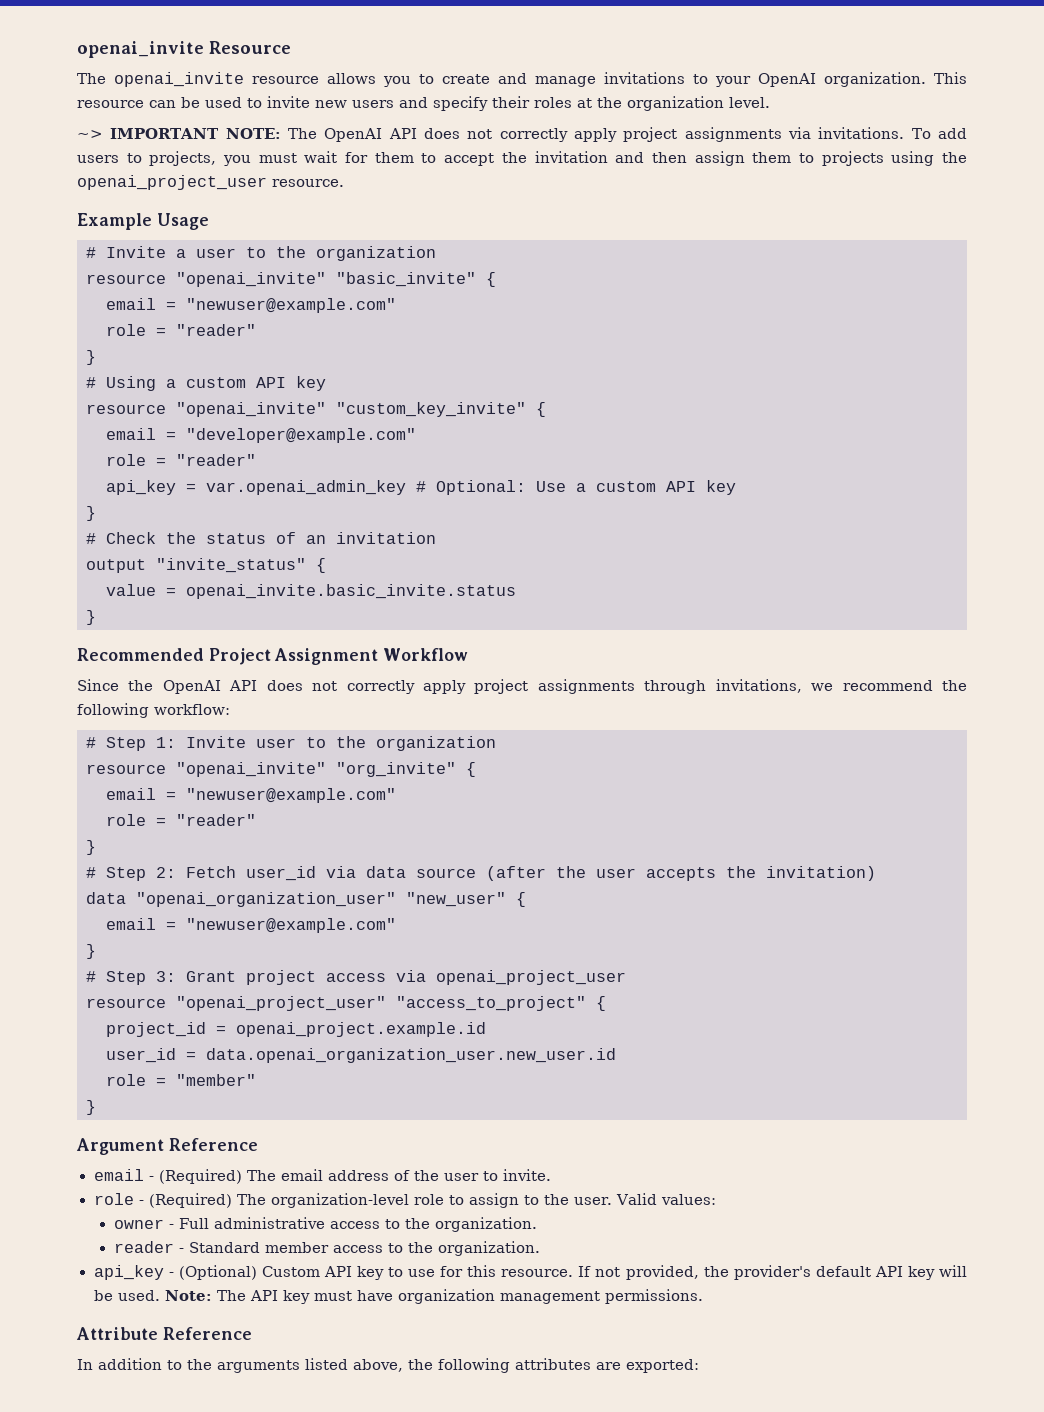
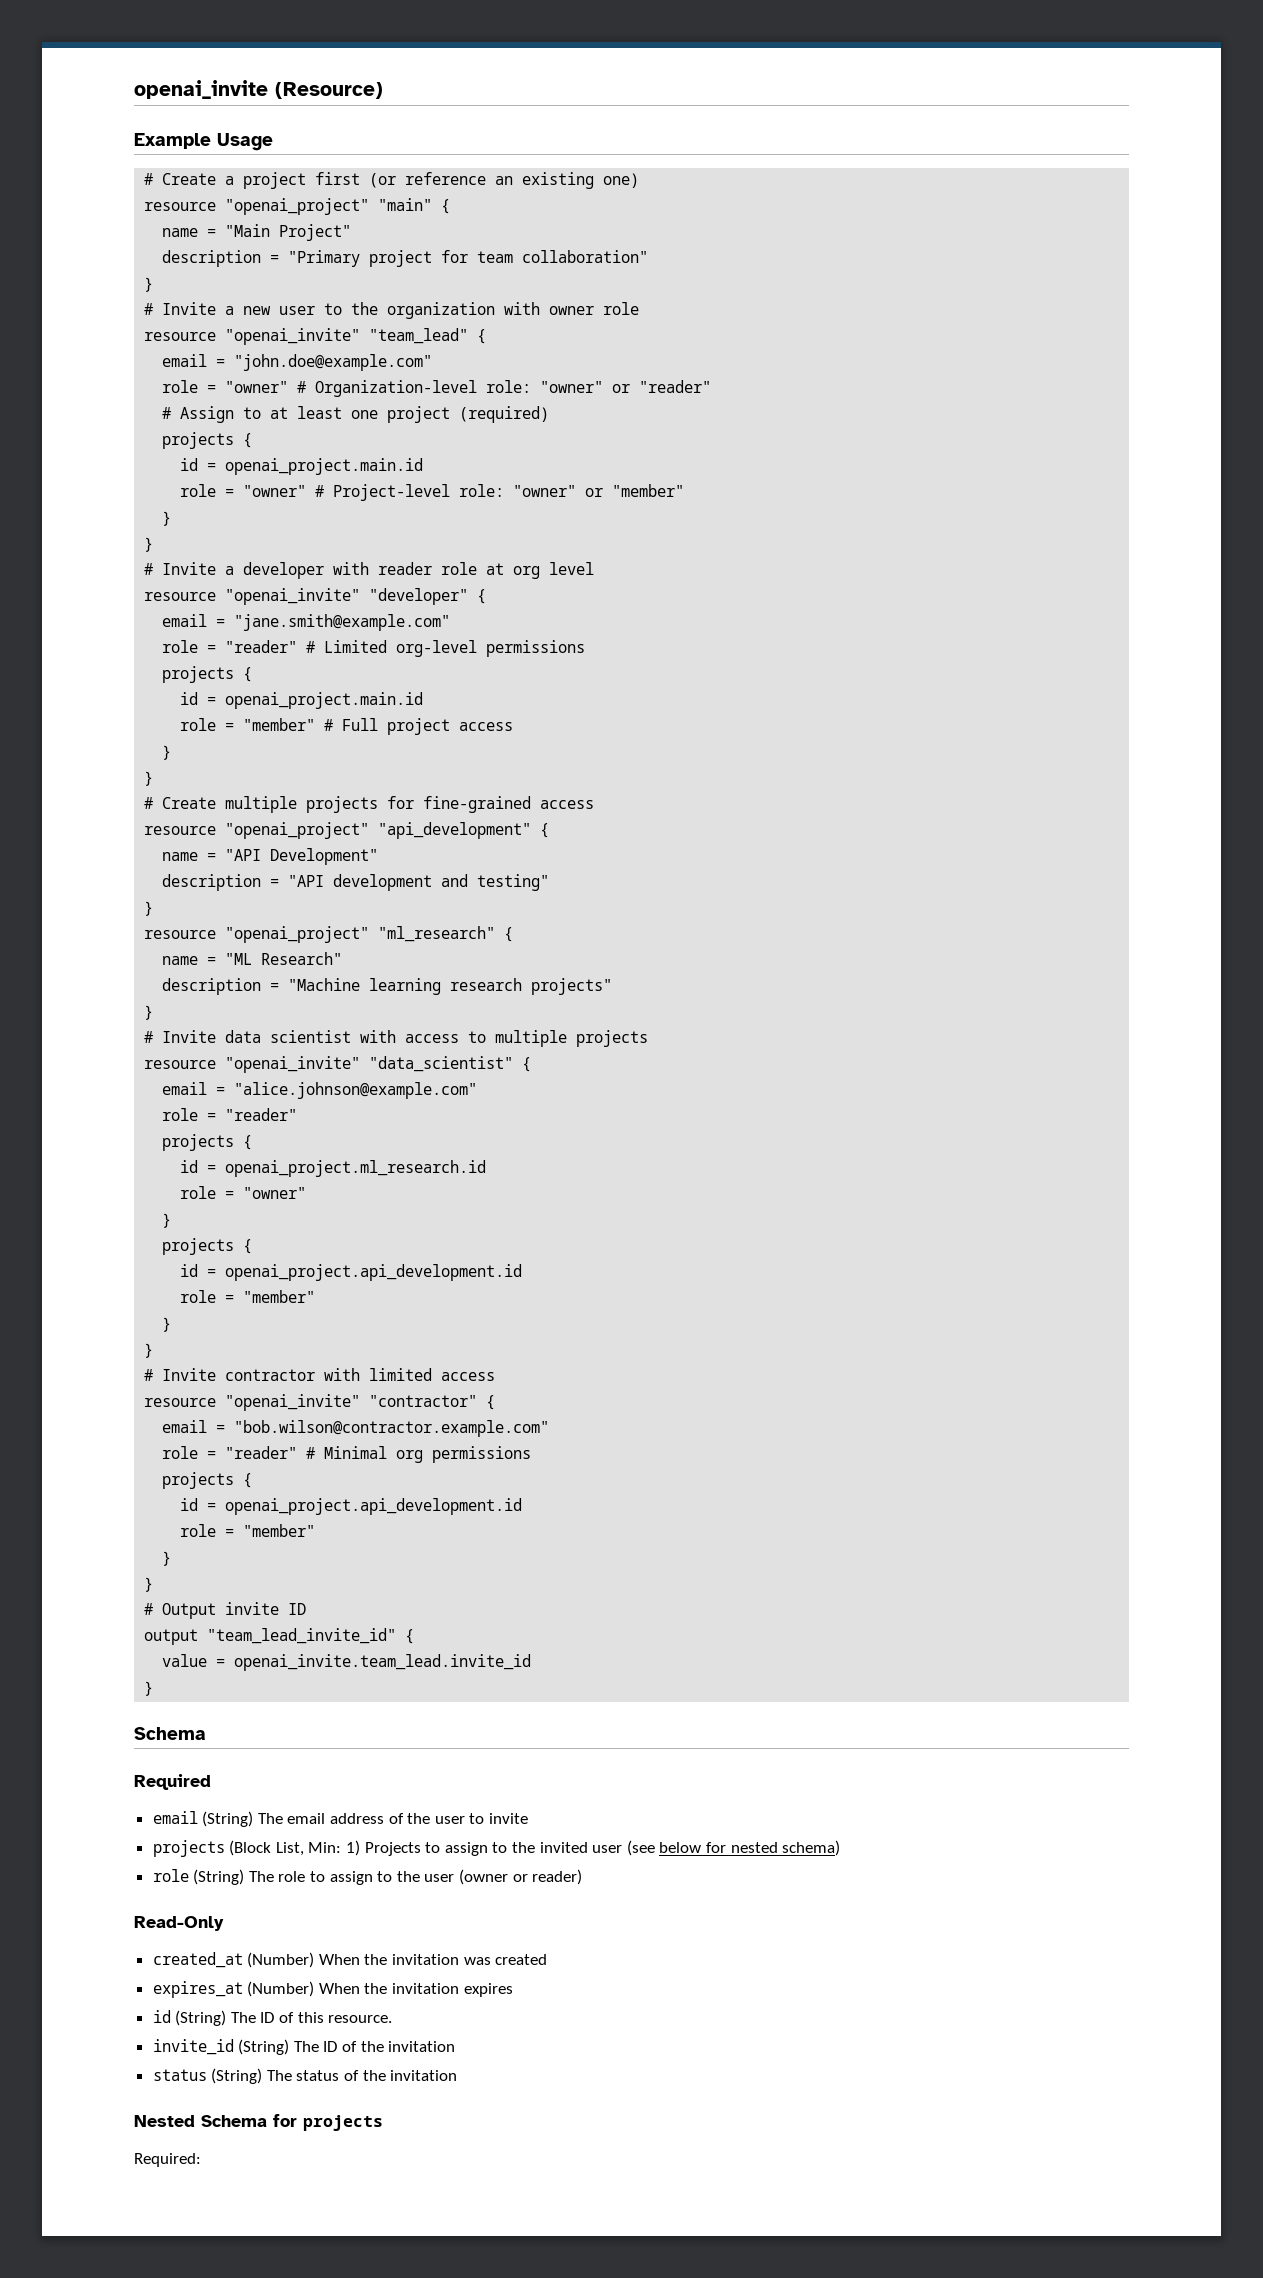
[77,41,291,58] [77,72,967,87] [77,96,770,111] [77,127,968,142] [77,151,968,166] [77,175,344,190] [77,213,209,230] [86,246,436,261] [86,272,496,287] [106,298,396,313] [106,324,256,336] [86,350,96,365] [86,376,326,391] [86,402,546,417] [106,428,416,443] [106,454,256,466] [106,480,736,495] [86,506,96,521] [86,532,436,544] [86,558,326,573] [106,584,516,599] [86,610,96,625] [77,648,469,665] [77,679,968,694] [77,703,230,718] [86,736,496,751] [86,762,476,777] [106,788,396,803] [106,814,256,826] [86,840,96,855] [86,866,876,881] [86,892,526,907] [106,918,396,933] [86,944,96,959] [86,970,626,985] [86,996,606,1011] [106,1022,486,1037] [106,1048,616,1063] [106,1074,256,1086] [86,1100,96,1115] [76,1138,258,1155] [93,1169,242,1184] openai_invite Resource // The openai_invite resource allows you to create and manage invitations to your OpenAI organization. This resource can be used to invite new users and specify their roles at the organization level. // ~> IMPORTANT NOTE: The OpenAI API does not correctly apply project assignments via invitations. To add users to projects, you must wait for them to accept the invitation and then assign them to projects using the openai_project_user resource. // Example Usage // # Invite a user to the organization // resource "openai_invite" "basic_invite" { // email = "newuser@example.com" // role = "reader" // } // # Using a custom API key // resource "openai_invite" "custom_key_invite" { // email = "developer@example.com" // role = "reader" // api_key = var.openai_admin_key # Optional: Use a custom API key // } // # Check the status of an invitation // output "invite_status" { // value = openai_invite.basic_invite.status // } // Recommended Project Assignment Workflow // Since the OpenAI API does not correctly apply project assignments through invitations, we recommend the following workflow: // # Step 1: Invite user to the organization // resource "openai_invite" "org_invite" { // email = "newuser@example.com" // role = "reader" // } // # Step 2: Fetch user_id via data source (after the user accepts the invitation) // data "openai_organization_user" "new_user" { // email = "newuser@example.com" // } // # Step 3: Grant project access via openai_project_user // resource "openai_project_user" "access_to_project" { // project_id = openai_project.example.id // user_id = data.openai_organization_user.new_user.id // role = "member" // } // Argument Reference // email - (Required) -> [134,80,383,99] [134,133,273,151] [144,172,640,189] [144,198,451,215] [162,224,352,241] [162,250,649,267] [144,277,154,292] [144,302,640,319] [144,328,487,345] [162,354,433,371] [162,380,712,397] [162,406,550,423] [162,432,253,449] [180,458,424,475] [180,484,685,501] [162,511,172,526] [144,537,154,552] [144,562,595,579] [144,588,487,605] [162,614,451,631] [162,640,586,657] [162,666,253,683] [180,692,424,709] [180,718,514,735] [162,745,172,760] [144,771,154,786] [144,796,595,813] [144,822,550,839] [162,848,379,865] [162,874,550,891] [144,901,154,916] [144,926,514,943] [162,952,343,965] [162,978,613,995] [144,1005,154,1020] [144,1030,649,1047] [144,1056,532,1073] [162,1082,478,1099] [162,1108,298,1121] [162,1134,253,1151] [180,1160,487,1177] [180,1186,307,1199] [162,1213,172,1228] [162,1238,253,1255] [180,1264,523,1281] [180,1290,316,1303] [162,1317,172,1332] [144,1343,154,1358] [144,1368,496,1381] [144,1394,496,1411] [162,1420,550,1437] [162,1446,532,1463] [162,1472,253,1489] [180,1498,523,1515] [180,1524,316,1537] [162,1551,172,1566] [144,1577,154,1592] [144,1602,307,1619] [144,1628,415,1645] [162,1654,532,1671] [144,1681,154,1696] [134,1727,206,1740] [134,1774,211,1790] [152,1811,254,1827] openai_invite (Resource) // Example Usage // # Create a project first (or reference an existing one) // resource "openai_project" "main" { // name = "Main Project" // description = "Primary project for team collaboration" // } // # Invite a new user to the organization with owner role // resource "openai_invite" "team_lead" { // email = "john.doe@example.com" // role = "owner" # Organization-level role: "owner" or "reader" // # Assign to at least one project (required) // projects { // id = openai_project.main.id // role = "owner" # Project-level role: "owner" or "member" // } // } // # Invite a developer with reader role at org level // resource "openai_invite" "developer" { // email = "jane.smith@example.com" // role = "reader" # Limited org-level permissions // projects { // id = openai_project.main.id // role = "member" # Full project access // } // } // # Create multiple projects for fine-grained access // resource "openai_project" "api_development" { // name = "API Development" // description = "API development and testing" // } // resource "openai_project" "ml_research" { // name = "ML Research" // description = "Machine learning research projects" // } // # Invite data scientist with access to multiple projects // resource "openai_invite" "data_scientist" { // email = "alice.johnson@example.com" // role = "reader" // projects { // id = openai_project.ml_research.id // role = "owner" // } // projects { // id = openai_project.api_development.id // role = "member" // } // } // # Invite contractor with limited access // resource "openai_invite" "contractor" { // email = "bob.wilson@contractor.example.com" // role = "reader" # Minimal org permissions // projects { // id = openai_project.api_development.id // role = "member" // } // } // # Output invite ID // output "team_lead_invite_id" { // value = openai_invite.team_lead.invite_id // } // Schema // Required // email (String)
[502,1169,551,1181] [93,1193,409,1208] invite. // role - (Required) The organization-level -> [489,1813,529,1824] [152,1840,841,1857] [152,1869,274,1885] invite // projects (Block List, Min: 1) Projects to assign to the invited user (see below for nested schema) // role (String) The
[573,1193,717,1205] [113,1217,537,1232] [113,1241,540,1256] [93,1265,967,1280] [93,1289,703,1304] [76,1327,252,1340] [77,1358,699,1373] user. Valid values: // owner - Full administrative access to the organization. // reader - Standard member access to the organization. // api_key - (Optional) Custom API key to use for this resource. If not provided, the provider's default API key will be used. Note: The API key must have organization management permissions. // Attribute Reference // In addition to the arguments listed above, the following attributes are exported: -> [424,1869,583,1885] [134,1916,224,1931] [152,1952,548,1968] [152,1981,513,1998] [152,2010,393,2026] [152,2039,456,2055] [152,2068,458,2084] [134,2114,383,2131] [134,2153,201,2167] user (owner or reader) // Read-Only // created_at (Number) When the invitation was created // expires_at (Number) When the invitation expires // id (String) The ID of this resource. // invite_id (String) The ID of the invitation // status (String) The status of the invitation // Nested Schema for projects // Required:

